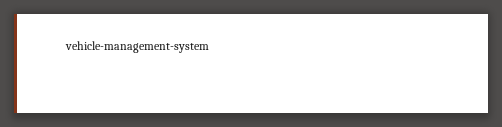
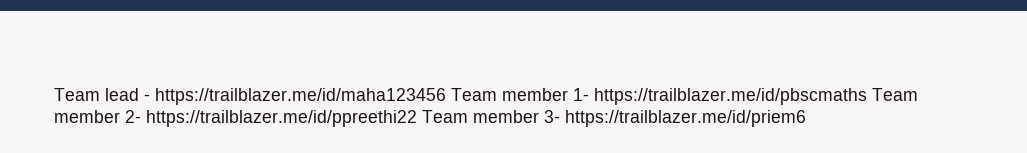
[65,41,209,53] vehicle-management-system -> [54,88,918,105] [54,110,806,127] Team lead - https://trailblazer.me/id/maha123456 Team member 1- https://trailblazer.me/id/pbscmaths Team member 2- https://trailblazer.me/id/ppreethi22 Team member 3- https://trailblazer.me/id/priem6

